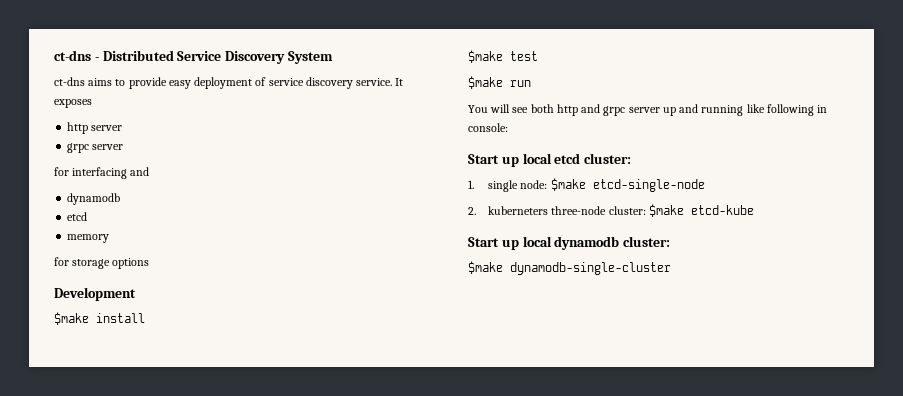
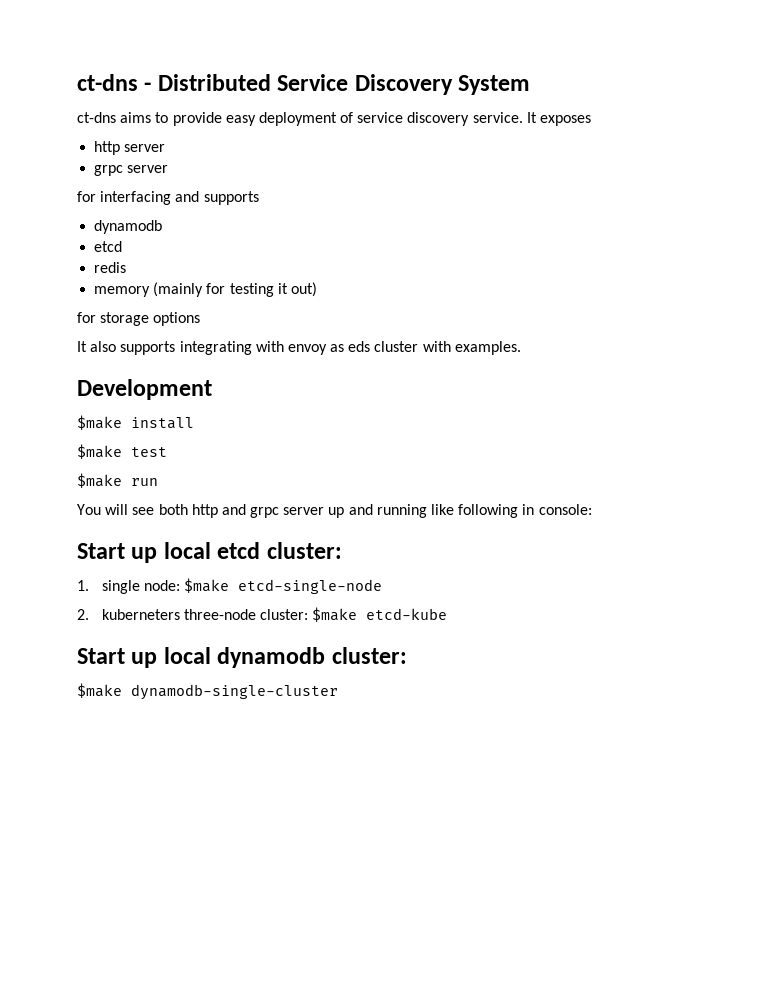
(150, 171) none -> [203,191,259,205] supports
(88, 216) none -> [94,262,127,273] // redis
[54,257,150,269] // for storage options -> [153,282,317,297] [77,312,201,326] [77,341,521,355] (mainly for testing it out) // for storage options // It also supports integrating with envoy as eds cluster with examples.

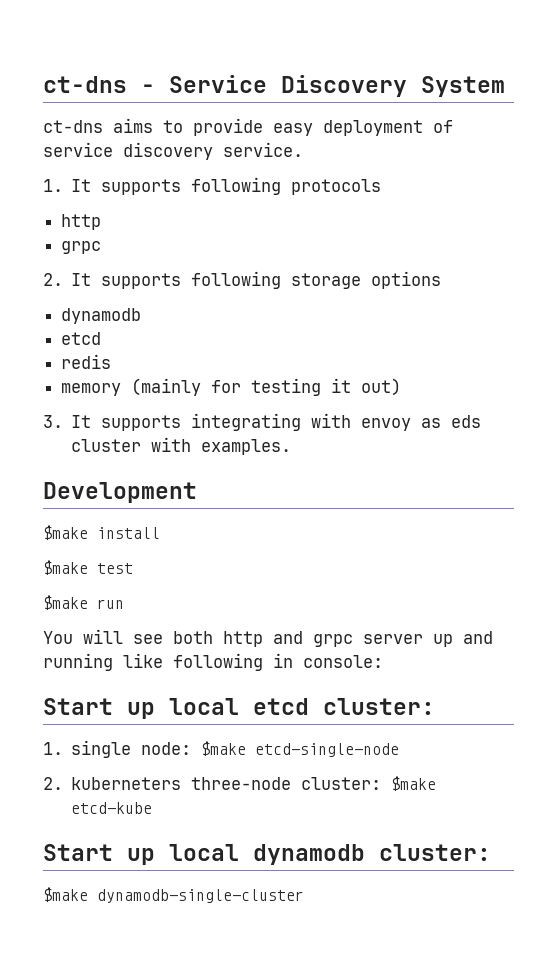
[157,74,271,91] Distributed -> (155, 88) none
[526,112,592,126] [94,141,166,155] [94,165,169,176] [77,191,259,205] It exposes // http server // grpc server // for interfacing and supports -> [43,177,382,195] [61,214,102,230] [61,241,102,254] [43,271,442,289] // 1. It supports following protocols // http // grpc // 2. It supports following storage options
[77,312,201,326] [77,341,117,352] for storage options // It also -> [43,415,92,428] 3. It

